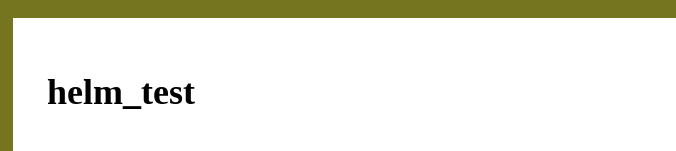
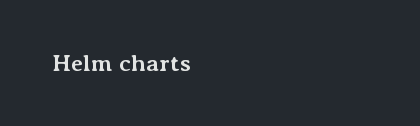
[47,79,195,109] helm_test -> [52,55,192,71] Helm charts

